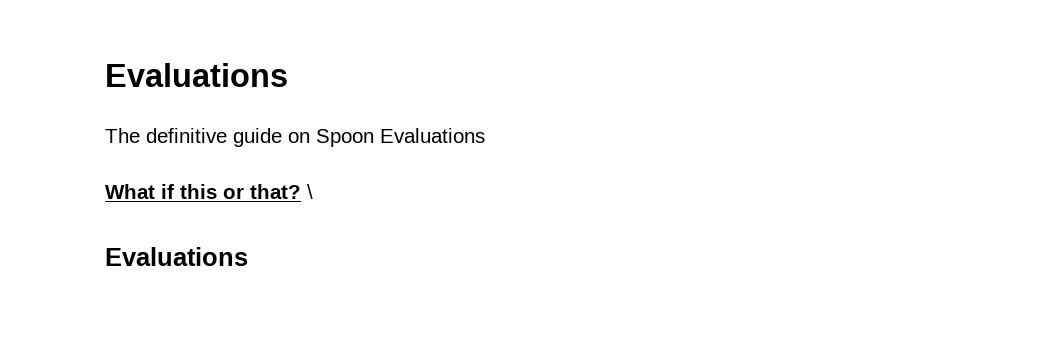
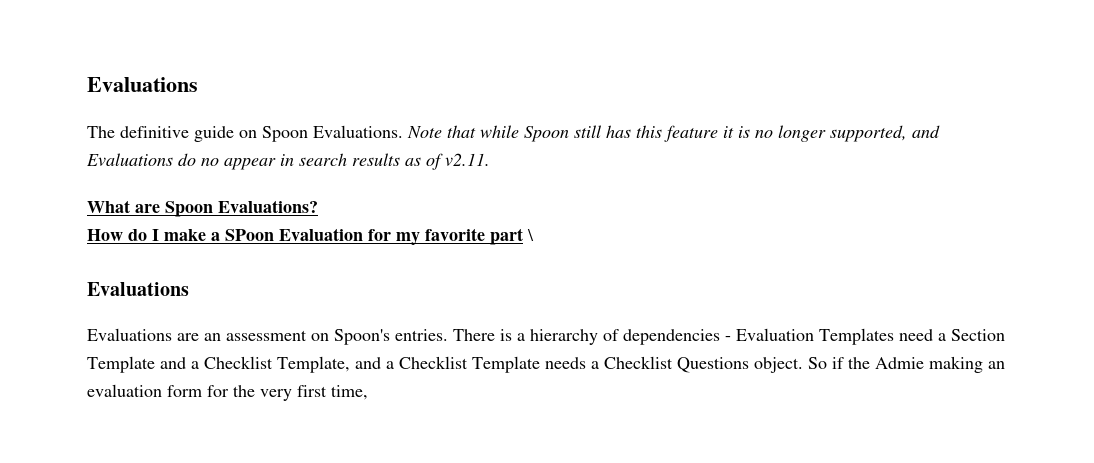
[380,128,485,143] [105,184,313,199] [105,247,248,266] Evaluations // What if this or that? \ // Evaluations -> [313,125,940,142] [86,153,490,170] [87,200,318,217] [87,228,534,245] [87,282,189,296] [87,328,1005,345] [87,356,1005,373] [87,384,368,401] Evaluations. Note that while Spoon still has this feature it is no longer supported, and Evaluations do no appear in search results as of v2.11. // What are Spoon Evaluations? // How do I make a SPoon Evaluation for my favorite part \ // Evaluations // Evaluations are an assessment on Spoon's entries. There is a hierarchy of dependencies - Evaluation Templates need a Section Template and a Checklist Template, and a Checklist Template needs a Checklist Questions object. So if the Admie making an evaluation form for the very first time,

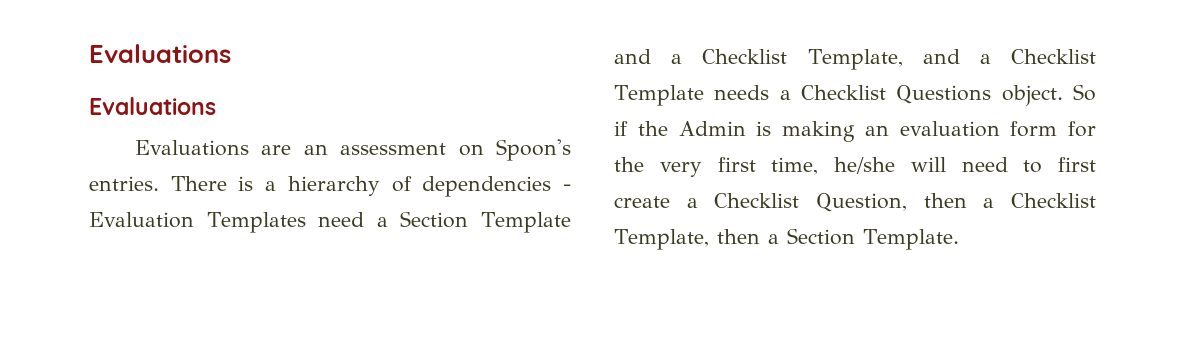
[87,77,198,92] [87,125,940,142] [86,153,490,170] [87,200,318,217] [87,228,534,245] Evaluations // The definitive guide on Spoon Evaluations. Note that while Spoon still has this feature it is no longer supported, and Evaluations do no appear in search results as of v2.11. // What are Spoon Evaluations? // How do I make a SPoon Evaluation for my favorite part \ -> [89,44,231,63] Evaluations
[875,357,924,369] Admie -> [678,121,772,136] Admin is
(368, 392) none -> [834,157,1096,174] [614,193,1096,212] [614,228,959,250] he/she will need to first create a Checklist Question, then a Checklist Template, then a Section Template.

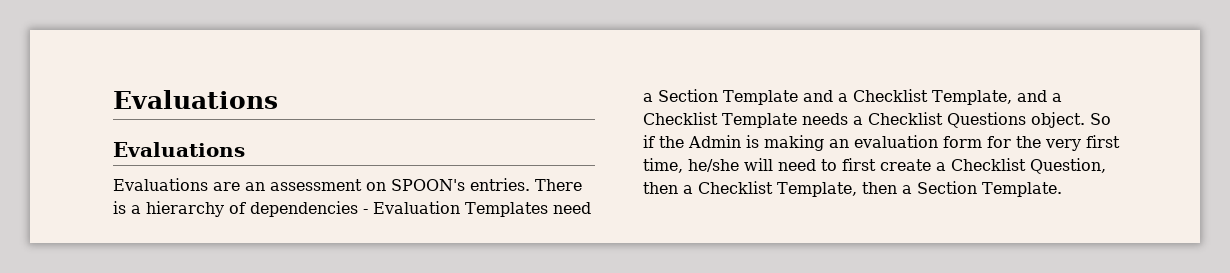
[495,139,571,161] Spoon's -> [391,179,465,191] SPOON's

